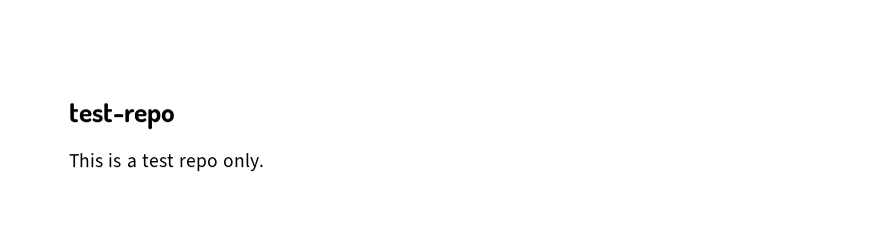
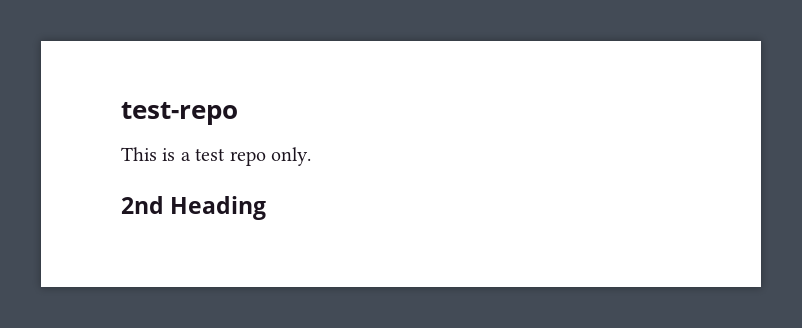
(266, 162) none -> [121,196,267,220] // 2nd Heading

